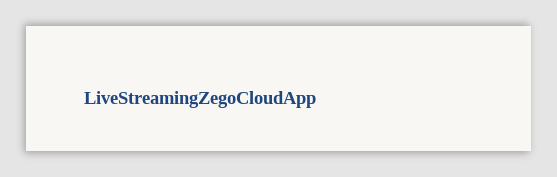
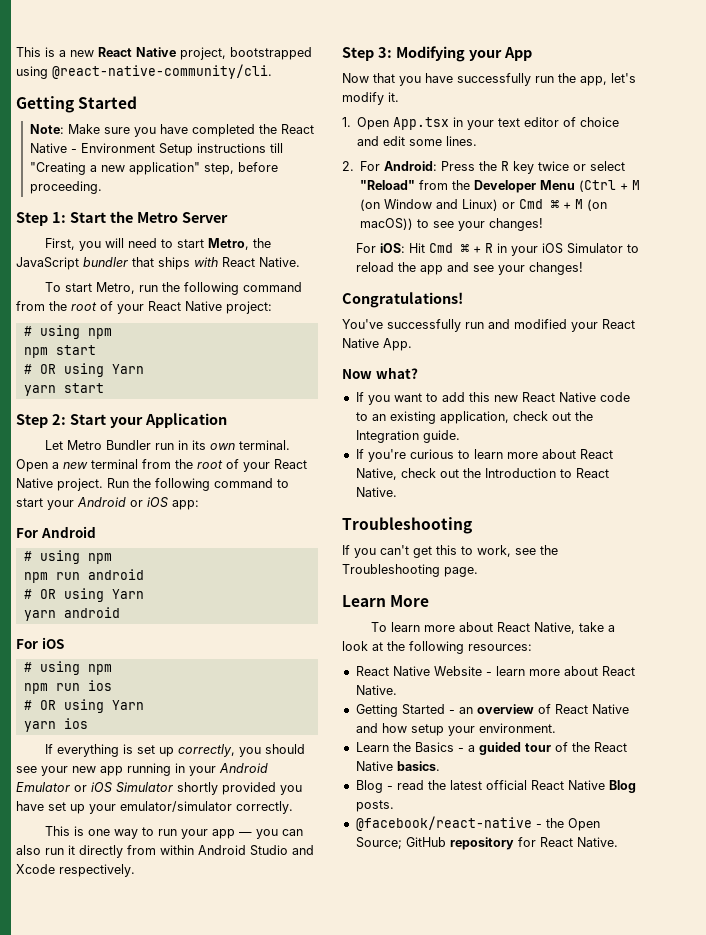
[84,91,316,108] LiveStreamingZegoCloudApp -> [16,47,312,60] [16,64,272,79] [16,96,138,113] [30,124,315,137] [30,143,284,156] [30,162,279,175] [30,181,103,194] [16,211,228,226] [44,238,271,251] [16,257,300,270] [44,282,302,295] [16,301,272,314] [23,325,112,339] [23,345,96,358] [23,363,144,377] [23,383,104,396] [16,413,227,428] [44,440,290,450] [16,459,307,472] [16,478,289,491] [16,497,199,510] [16,526,96,538] [23,550,112,564] [23,569,144,583] [23,588,144,602] [23,607,120,621] [16,637,64,649] [23,661,112,675] [23,680,112,694] [23,699,144,713] [23,718,88,732] [44,744,305,757] [16,763,268,776] [16,782,302,795] [16,801,293,814] [44,826,303,839] [16,845,314,858] [16,864,135,877] [342,46,532,62] [342,73,636,86] [342,92,399,105] [342,117,620,130] [357,136,478,146] [342,161,626,174] [360,180,641,193] [360,199,608,211] [360,218,544,231] [356,243,640,256] [356,262,584,275] [342,292,463,308] [342,319,635,332] [342,338,412,351] [342,367,418,379] [355,392,630,405] [355,411,593,424] [355,430,460,443] [355,449,613,462] [355,468,609,480] [355,487,397,497] [342,517,472,534] [342,545,558,558] [342,564,478,577] [342,595,430,607] [370,622,615,634] [342,641,532,654] [355,666,635,676] [355,685,397,695] [355,704,629,717] [355,723,556,736] [355,742,627,755] [355,761,440,771] [355,780,636,793] [355,800,394,812] [355,816,600,831] [355,837,618,850] This is a new React Native project, bootstrapped using @react-native-community/cli. // Getting Started // Note: Make sure you have completed the React Native - Environment Setup instructions till "Creating a new application" step, before proceeding. // Step 1: Start the Metro Server // First, you will need to start Metro, the JavaScript bundler that ships with React Native. // To start Metro, run the following command from the root of your React Native project: // # using npm // npm start // # OR using Yarn // yarn start // Step 2: Start your Application // Let Metro Bundler run in its own terminal. Open a new terminal from the root of your React Native project. Run the following command to start your Android or iOS app: // For Android // # using npm // npm run android // # OR using Yarn // yarn android // For iOS // # using npm // npm run ios // # OR using Yarn // yarn ios // If everything is set up correctly, you should see your new app running in your Android Emulator or iOS Simulator shortly provided you have set up your emulator/simulator correctly. // This is one way to run your app — you can also run it directly from within Android Studio and Xcode respectively. // Step 3: Modifying your App // Now that you have successfully run the app, let's modify it. // 1. Open App.tsx in your text editor of choice and edit some lines. // 2. For Android: Press the R key twice or select "Reload" from the Developer Menu (Ctrl + M (on Window and Linux) or Cmd ⌘ + M (on macOS)) to see your changes! // For iOS: Hit Cmd ⌘ + R in your iOS Simulator to reload the app and see your changes! // Congratulations! // You've successfully run and modified your React Native App. // Now what? // If you want to add this new React Native code to an existing application, check out the Integration guide. // If you're curious to learn more about React Native, check out the Introduction to React Native. // Troubleshooting // If you can't get this to work, see the Troubleshooting page. // Learn More // To learn more about React Native, take a look at the following resources: // React Native Website - learn more about React Native. // Getting Started - an overview of React Native and how setup your environment. // Learn the Basics - a guided tour of the React Native basics. // Blog - read the latest official React Native Blog posts. // @facebook/react-native - the Open Source; GitHub repository for React Native.

